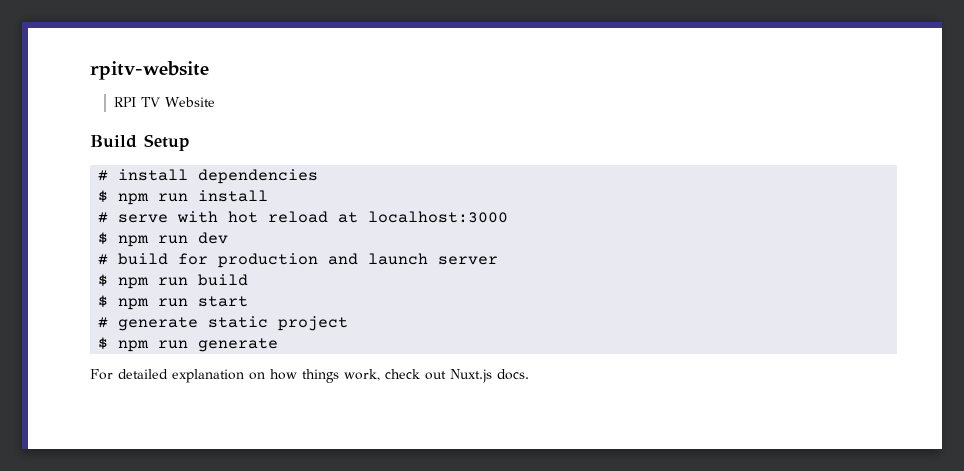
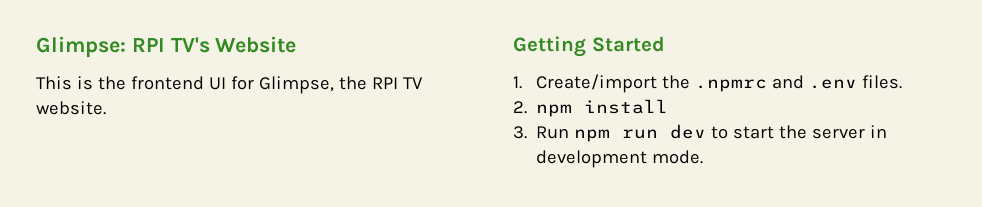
[90,61,209,80] [113,97,215,107] [90,134,189,151] [98,169,319,184] [98,190,269,205] [98,211,509,223] [98,232,229,247] [98,253,499,268] [98,274,249,289] [98,295,249,310] [98,316,349,331] [98,337,279,352] [90,369,529,383] rpitv-website // RPI TV Website // Build Setup // # install dependencies // $ npm run install // # serve with hot reload at localhost:3000 // $ npm run dev // # build for production and launch server // $ npm run build // $ npm run start // # generate static project // $ npm run generate // For detailed explanation on how things work, check out Nuxt.js docs. -> [36,36,297,58] [36,76,423,94] [36,101,106,115] [513,36,665,57] [513,74,903,93] [513,99,669,117] [513,124,888,142] [536,150,704,168] Glimpse: RPI TV's Website // This is the frontend UI for Glimpse, the RPI TV website. // Getting Started // 1. Create/import the .npmrc and .env files. // 2. npm install // 3. Run npm run dev to start the server in development mode.

